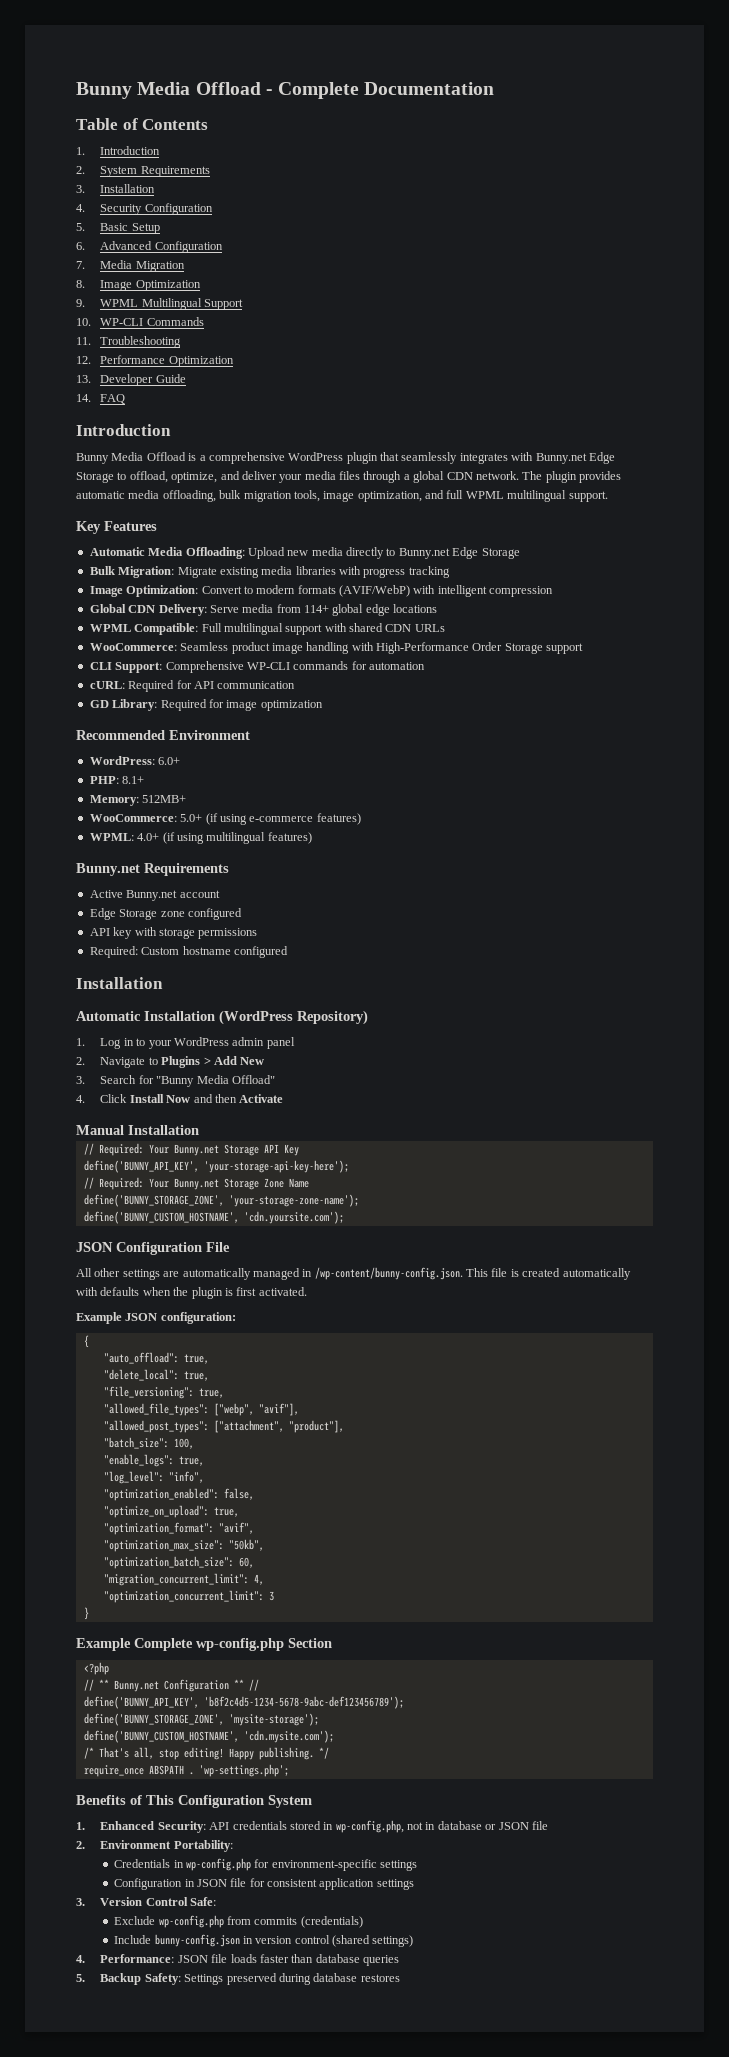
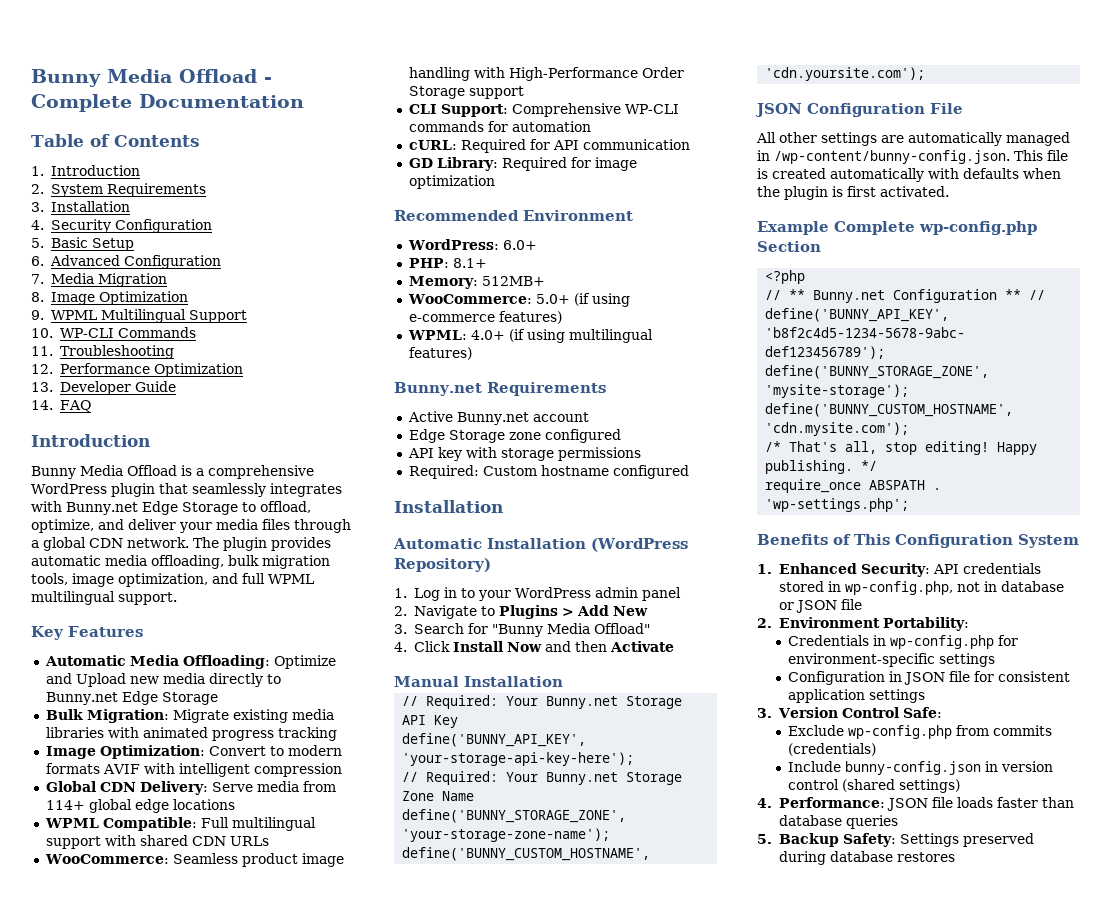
(245, 553) none -> [273,655,336,669] [45,673,72,684] Optimize and
(361, 570) none -> [142,727,208,738] animated
[339,585,410,597] (AVIF/WebP) -> [102,764,140,774] AVIF
[76,1312,236,1324] [83,1335,89,1348] [103,1352,209,1364] [103,1369,209,1381] [103,1386,224,1399] [103,1403,299,1416] [103,1420,344,1433] [103,1437,194,1449] [103,1454,204,1467] [103,1471,204,1484] [103,1488,254,1501] [103,1505,239,1518] [103,1522,254,1535] [103,1539,264,1552] [103,1556,254,1569] [103,1573,264,1586] [103,1590,274,1603] [83,1607,89,1620] // Example JSON configuration: // { // "auto_offload": true, // "delete_local": true, // "file_versioning": true, // "allowed_file_types": ["webp", "avif"], // "allowed_post_types": ["attachment", "product"], // "batch_size": 100, // "enable_logs": true, // "log_level": "info", // "optimization_enabled": false, // "optimize_on_upload": true, // "optimization_format": "avif", // "optimization_max_size": "50kb", // "optimization_batch_size": 60, // "migration_concurrent_limit": 4, // "optimization_concurrent_limit": 3 // } -> (949, 191) none

